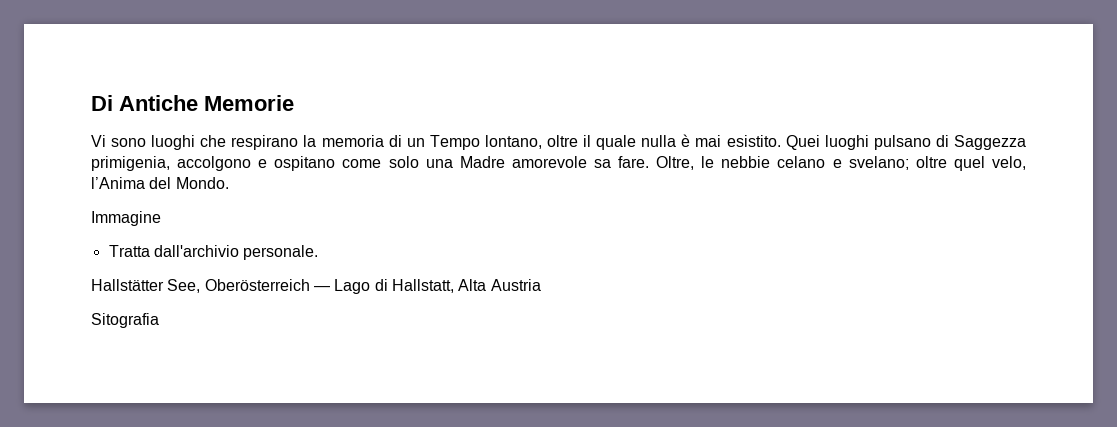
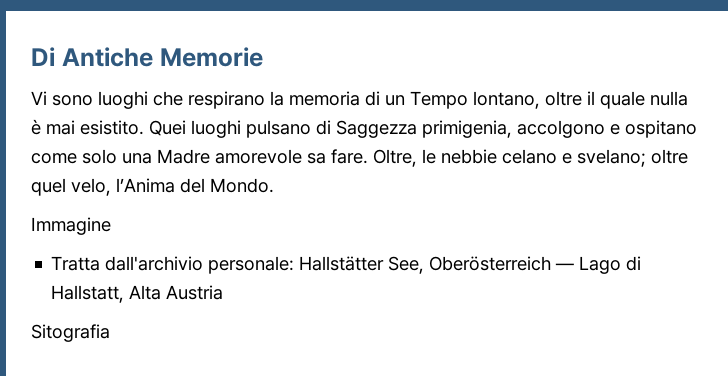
[243,245,319,260] personale. // -> [208,256,295,274] personale:

